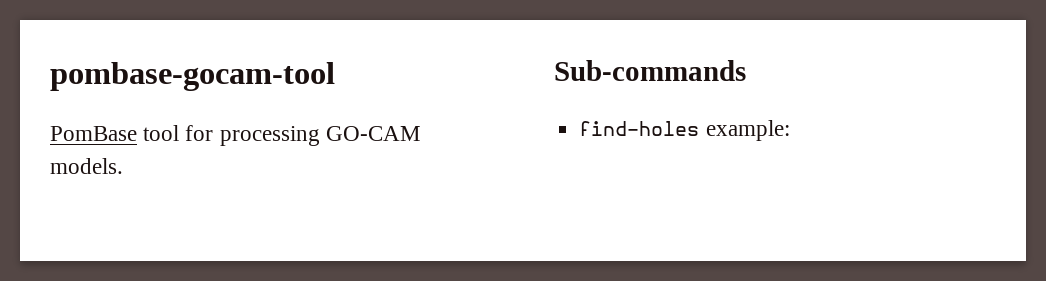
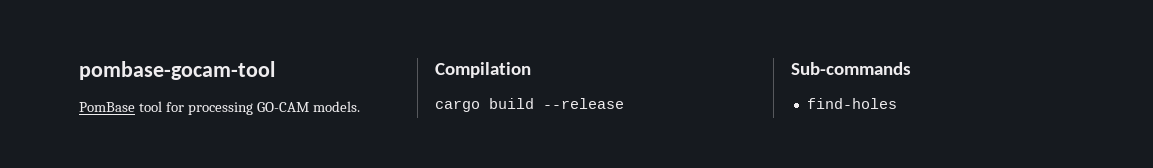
(123, 166) none -> [435,62,531,78] [435,98,624,112] // Compilation // cargo build --release
[705,120,790,141] example: -> (897, 103) none

